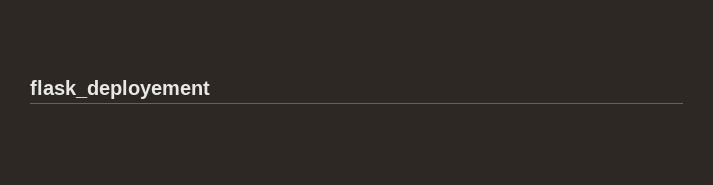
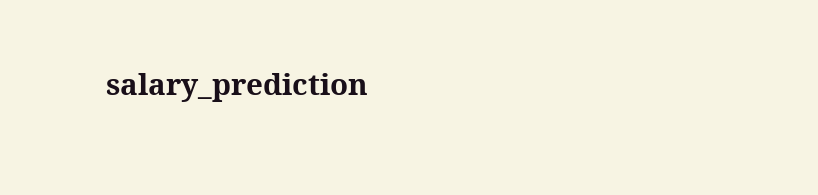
[30,80,210,99] flask_deployement -> [106,73,368,102] salary_prediction

